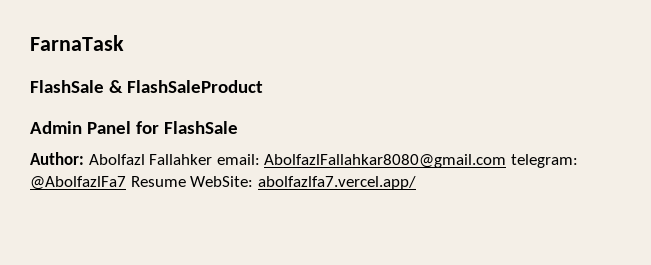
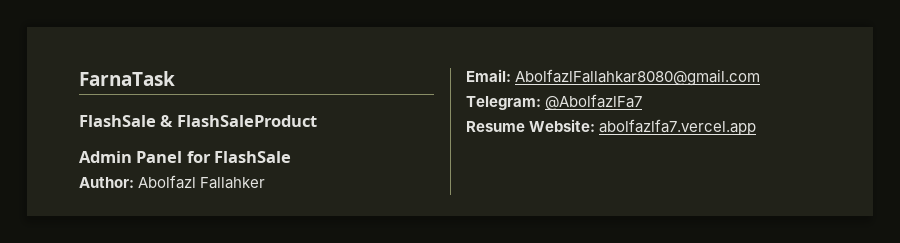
[216,154,260,165] email: -> [466,69,511,82] // Email:
[510,154,578,168] telegram: -> [466,96,541,110] // Telegram:
[130,176,416,190] Resume WebSite: abolfazlfa7.vercel.app/ -> [466,119,757,135] // Resume Website: abolfazlfa7.vercel.app

